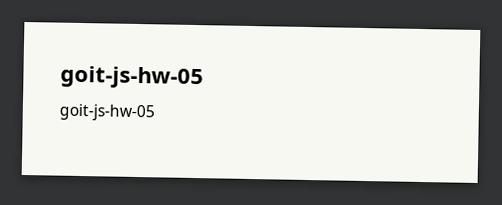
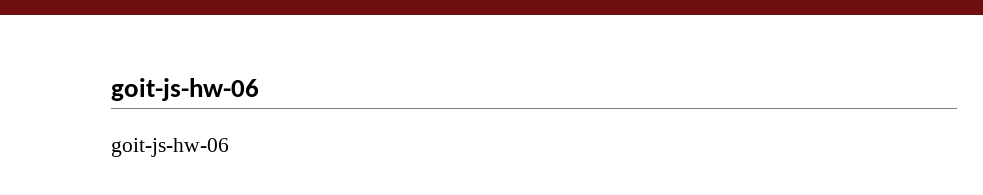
[60,65,204,90] [59,103,155,122] goit-js-hw-05 // goit-js-hw-05 -> [111,78,259,101] [111,138,229,157] goit-js-hw-06 // goit-js-hw-06

